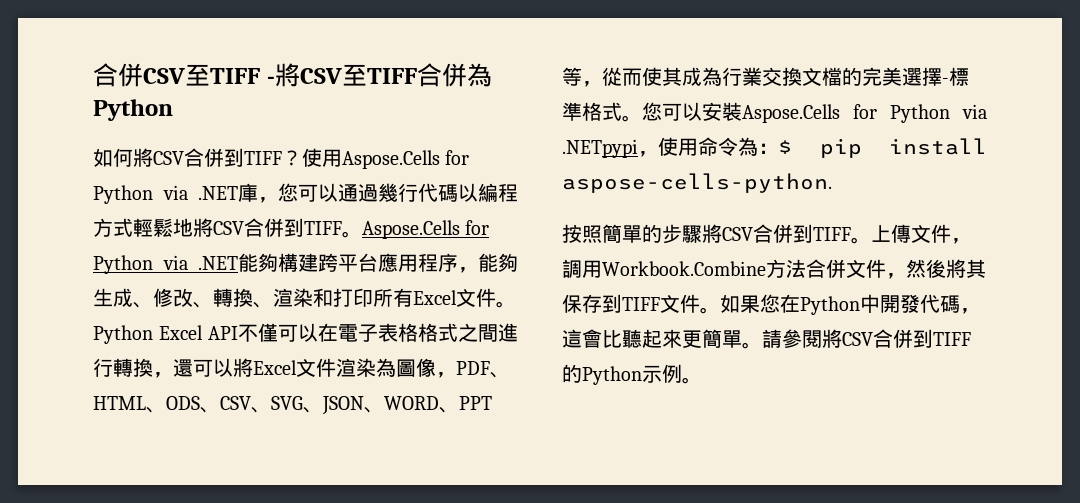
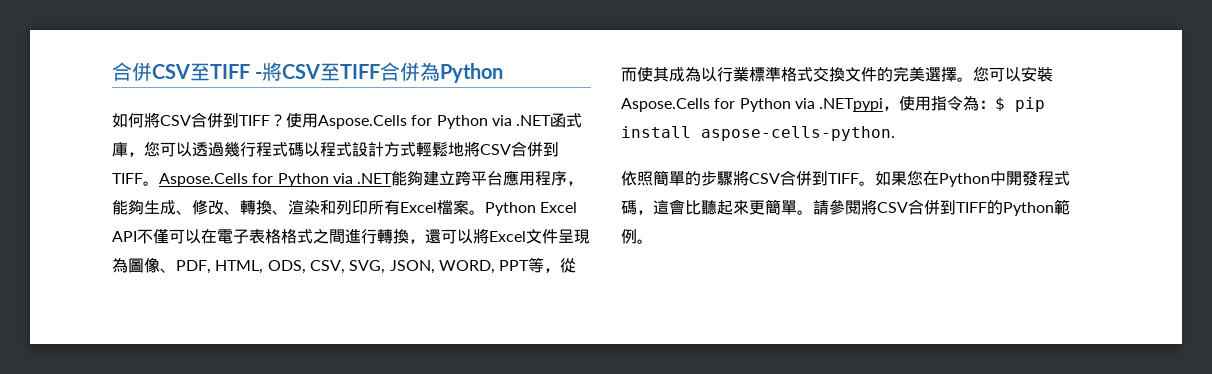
(238, 193) none -> [550,113,583,128] 函式
[338,183,518,202] 通過幾行代碼以編程 -> [192,141,384,157] 透過幾行程式碼以程式設計
[278,253,318,272] 構建 -> [423,171,456,186] 建立
[333,288,353,307] 打 -> [336,200,352,215] 列
[456,288,496,307] 文件 -> [437,200,469,215] 檔案
[336,358,510,378] [93,396,459,415] 渲染為圖像，PDF、HTML、ODS、CSV、SVG、JSON、WORD、 -> [558,229,590,244] [112,258,495,274] 呈現為圖像、PDF, HTML, ODS, CSV, SVG, JSON, WORD,
[722,67,969,86] [562,102,622,121] 行業交換文檔的完美選擇-標準格式 -> [701,66,957,82] 以行業標準格式交換文件的完美選擇
[698,137,718,156] 命 -> [931,96,948,111] 指
[562,224,582,243] 按 -> [621,171,637,186] 依
[871,224,971,244] [562,259,986,279] [562,294,720,314] 上傳文件，調用Workbook.Combine方法合併文件，然後將其保存到TIFF文件。 -> (875, 183) none
[920,294,940,313] 代 -> [1038,171,1070,186] 程式
[642,365,662,383] 示 -> [1054,199,1070,215] 範

